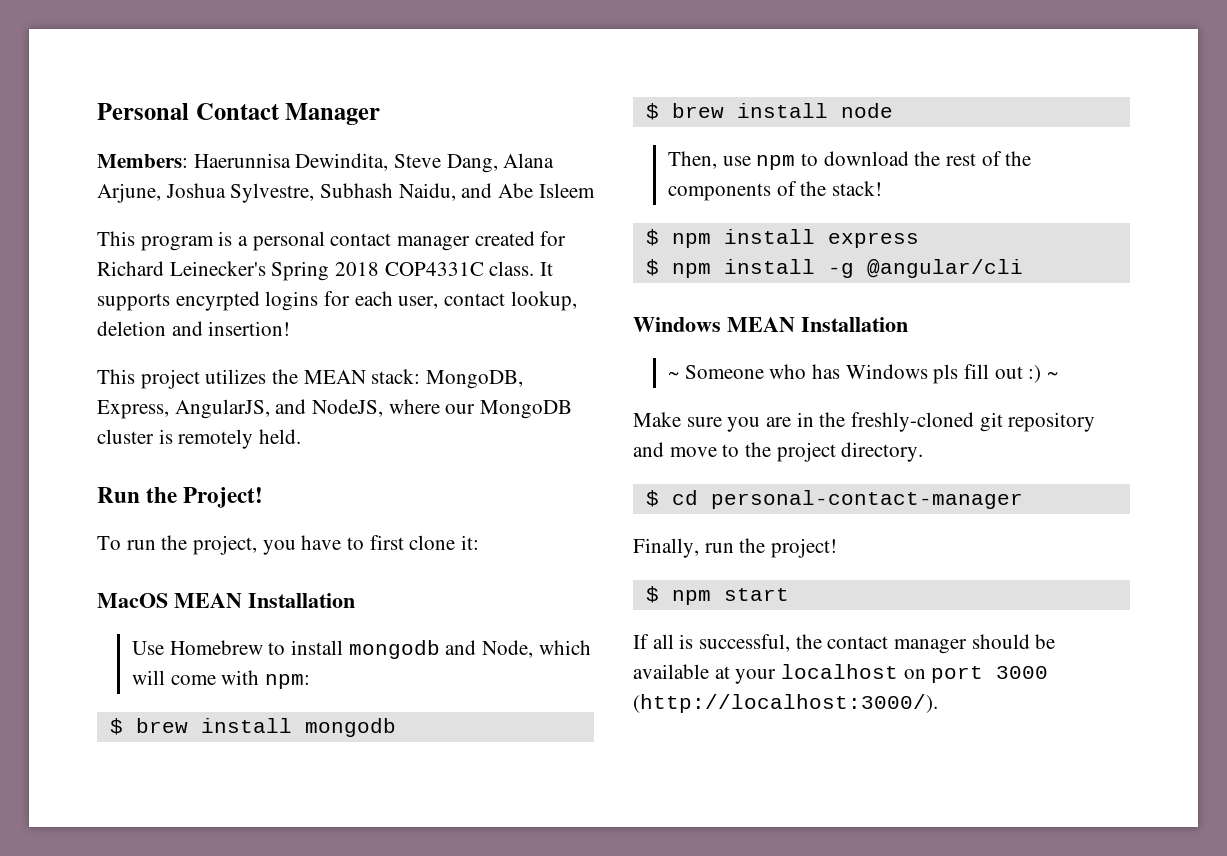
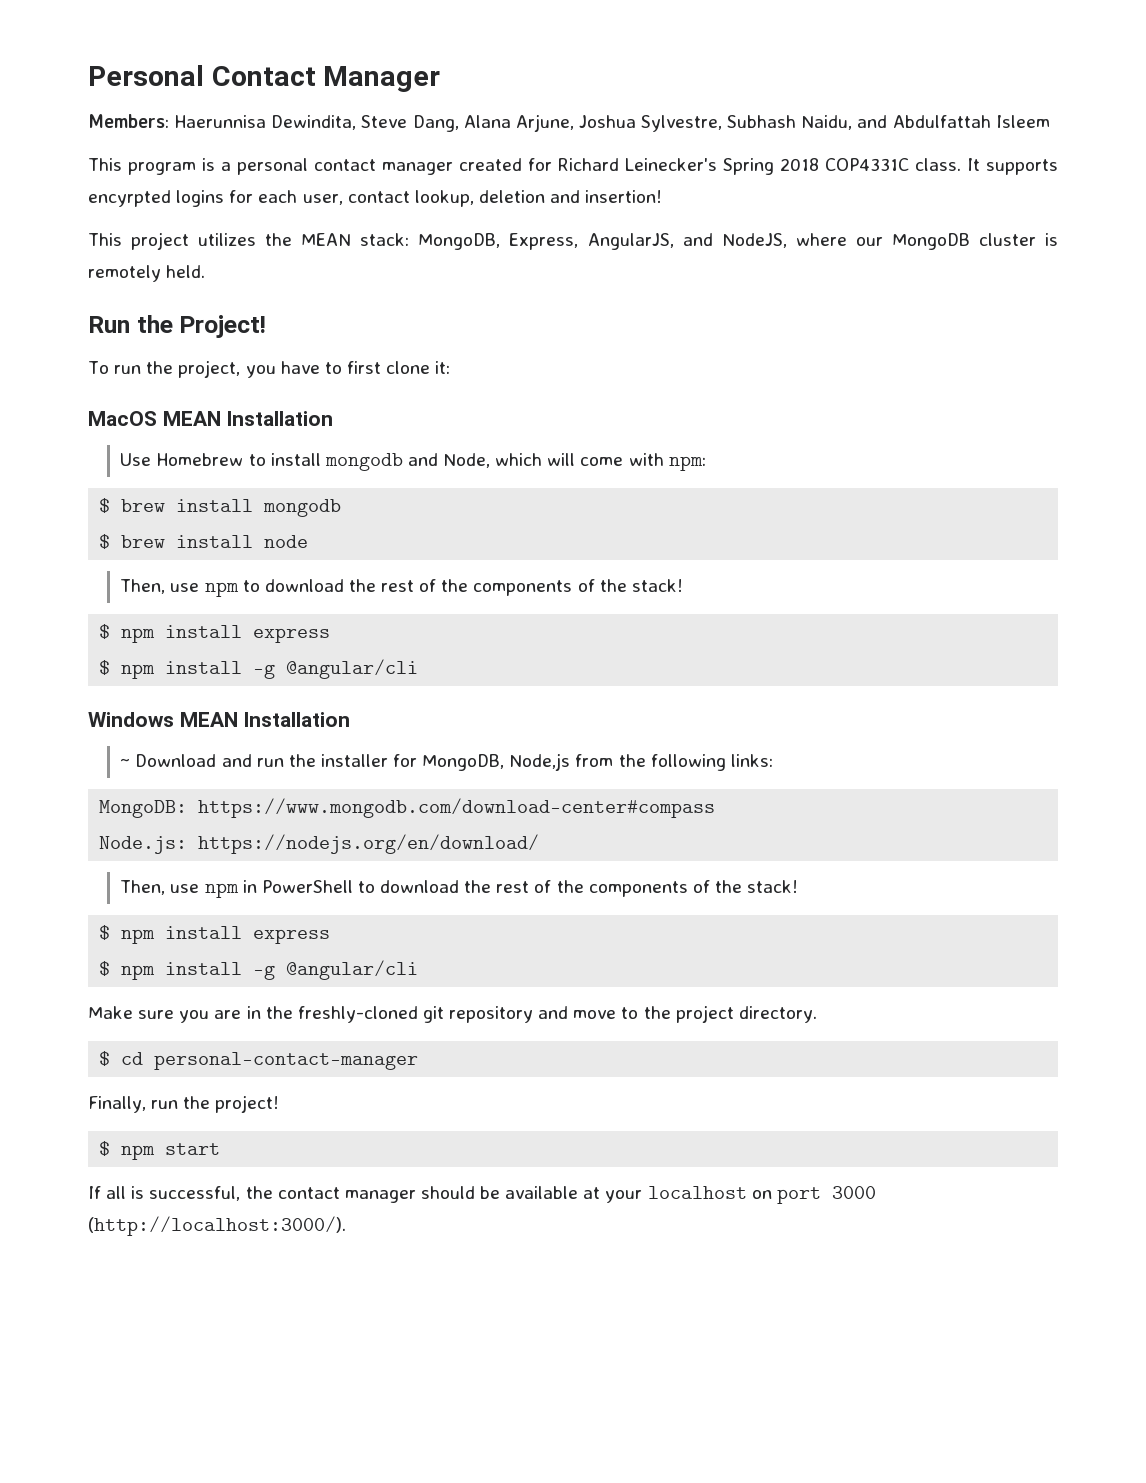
[498,183,534,198] Abe -> [892,115,991,128] Abdulfattah
[684,364,1058,384] Someone who has Windows pls fill out :) ~ -> [135,753,773,771] [99,798,716,818] [99,834,540,854] [120,880,799,898] [99,925,331,944] [99,960,419,980] Download and run the installer for MongoDB, Node,js from the following links: // MongoDB: https://www.mongodb.com/download-center#compass // Node.js: https://nodejs.org/en/download/ // Then, use npm in PowerShell to download the rest of the components of the stack! // $ npm install express // $ npm install -g @angular/cli

